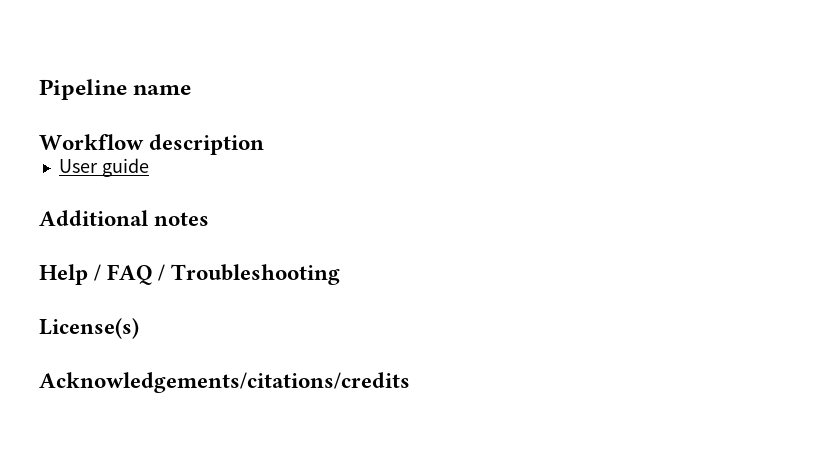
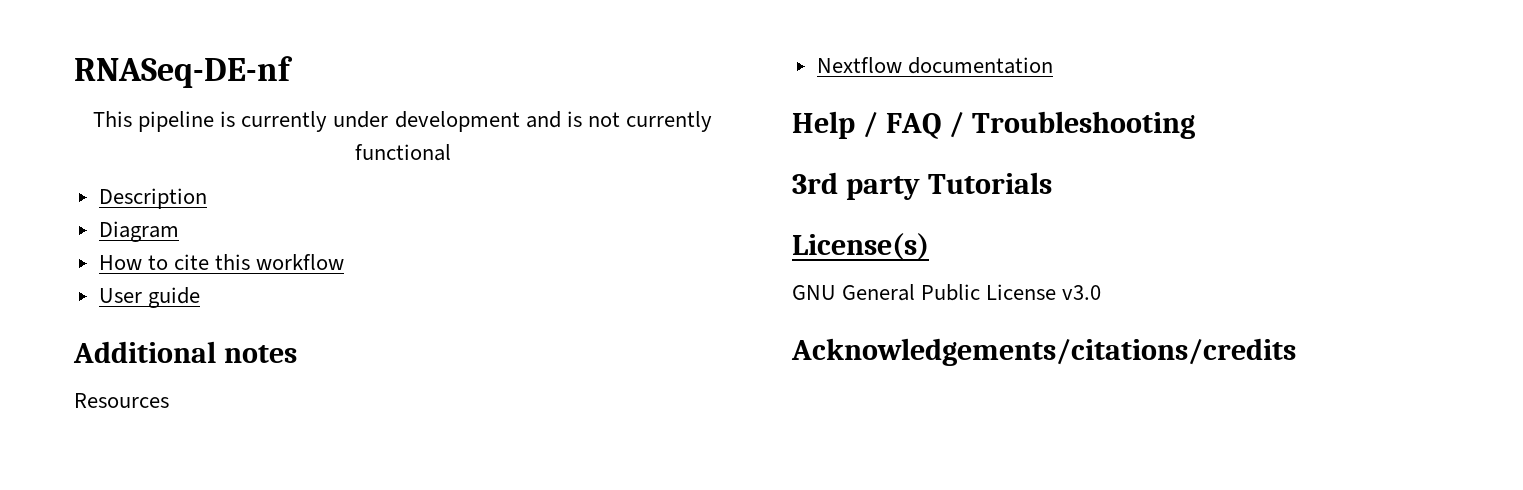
[39,79,192,100] [39,134,265,155] Pipeline name // Workflow description -> [74,56,293,88] [93,111,712,132] [354,144,451,161] [98,188,207,209] [98,221,179,242] [98,254,345,270] RNASeq-DE-nf // This pipeline is currently under development and is not currently functional // Description // Diagram // How to cite this workflow
(210, 219) none -> [74,393,169,408] [816,57,1053,74] // Resources // Nextflow documentation
[39,318,139,339] License(s) -> [792,172,1052,200] [792,233,929,260] [792,284,1102,301] 3rd party Tutorials // License(s) // GNU General Public License v3.0

